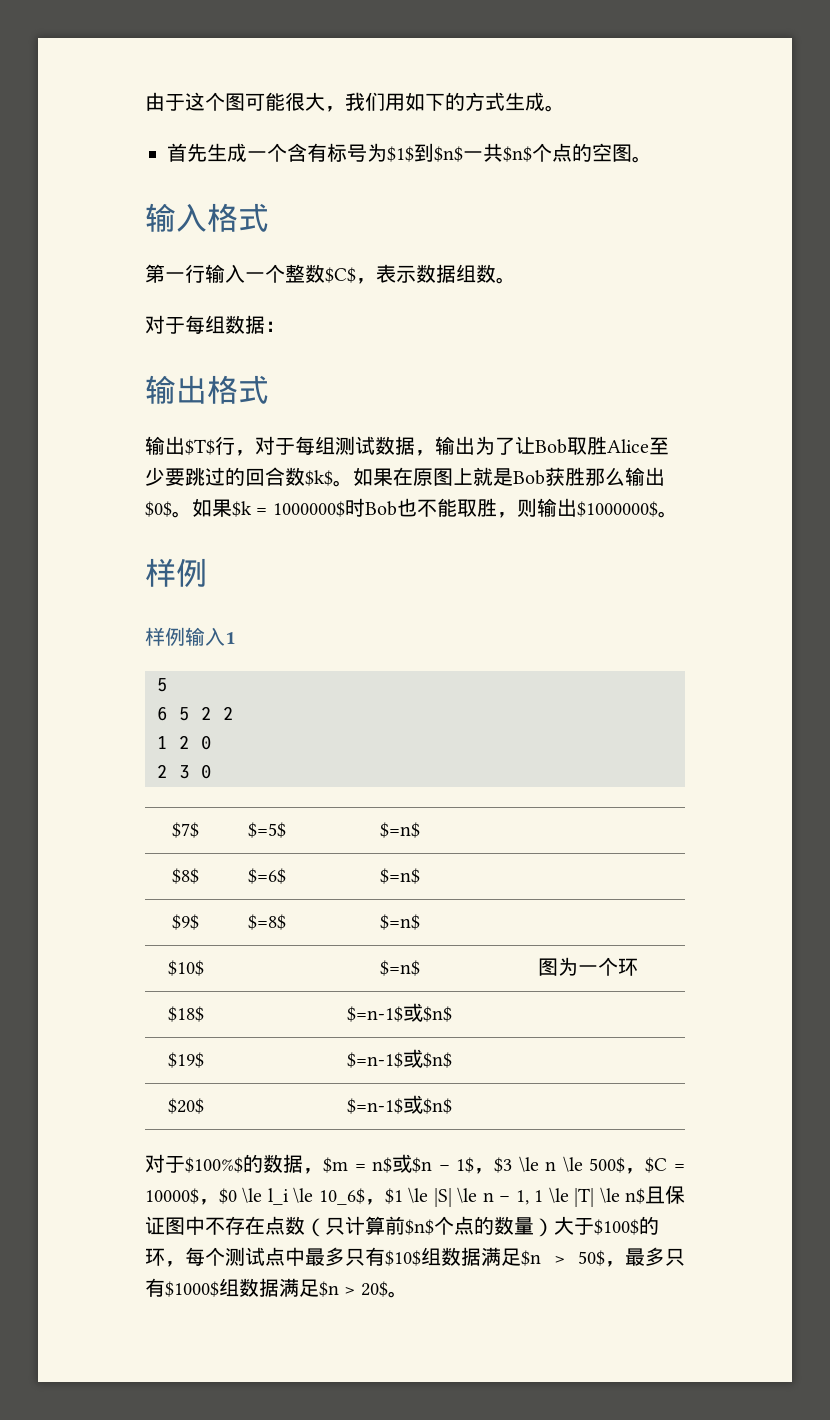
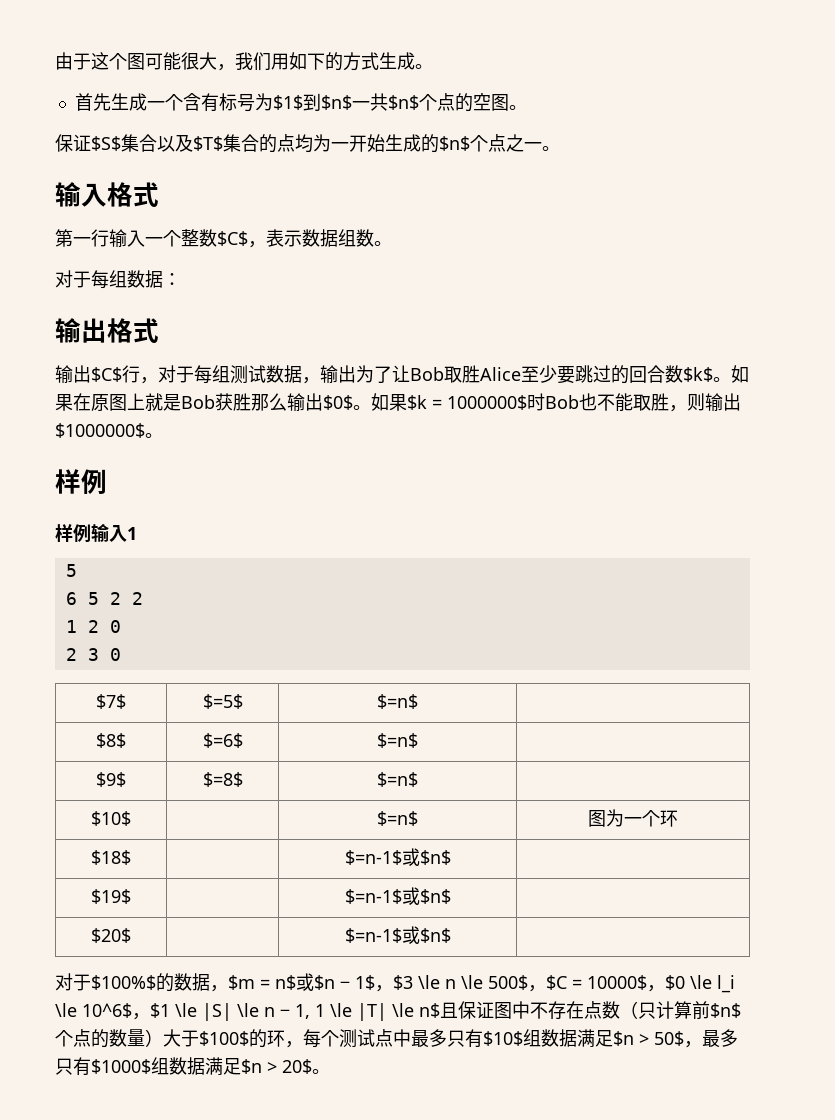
(652, 159) none -> [55,134,560,153] // 保证$S$集合以及$T$集合的点均为一开始生成的$n$个点之一。
[185,439,215,455] $T$ -> [91,367,122,382] $C$
[318,1188,365,1205] 10_6$ -> [82,1003,132,1018] 10^6$

